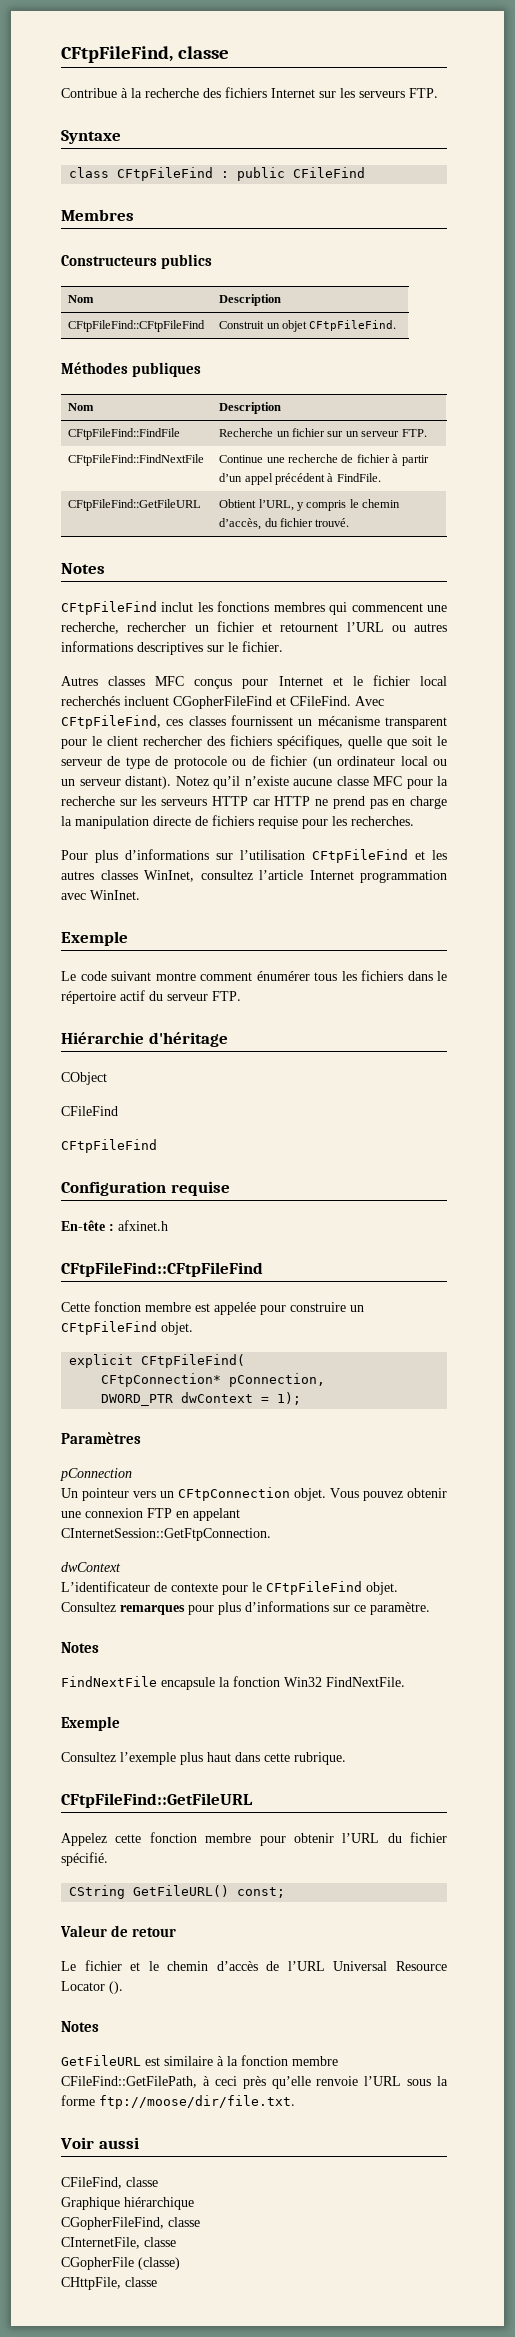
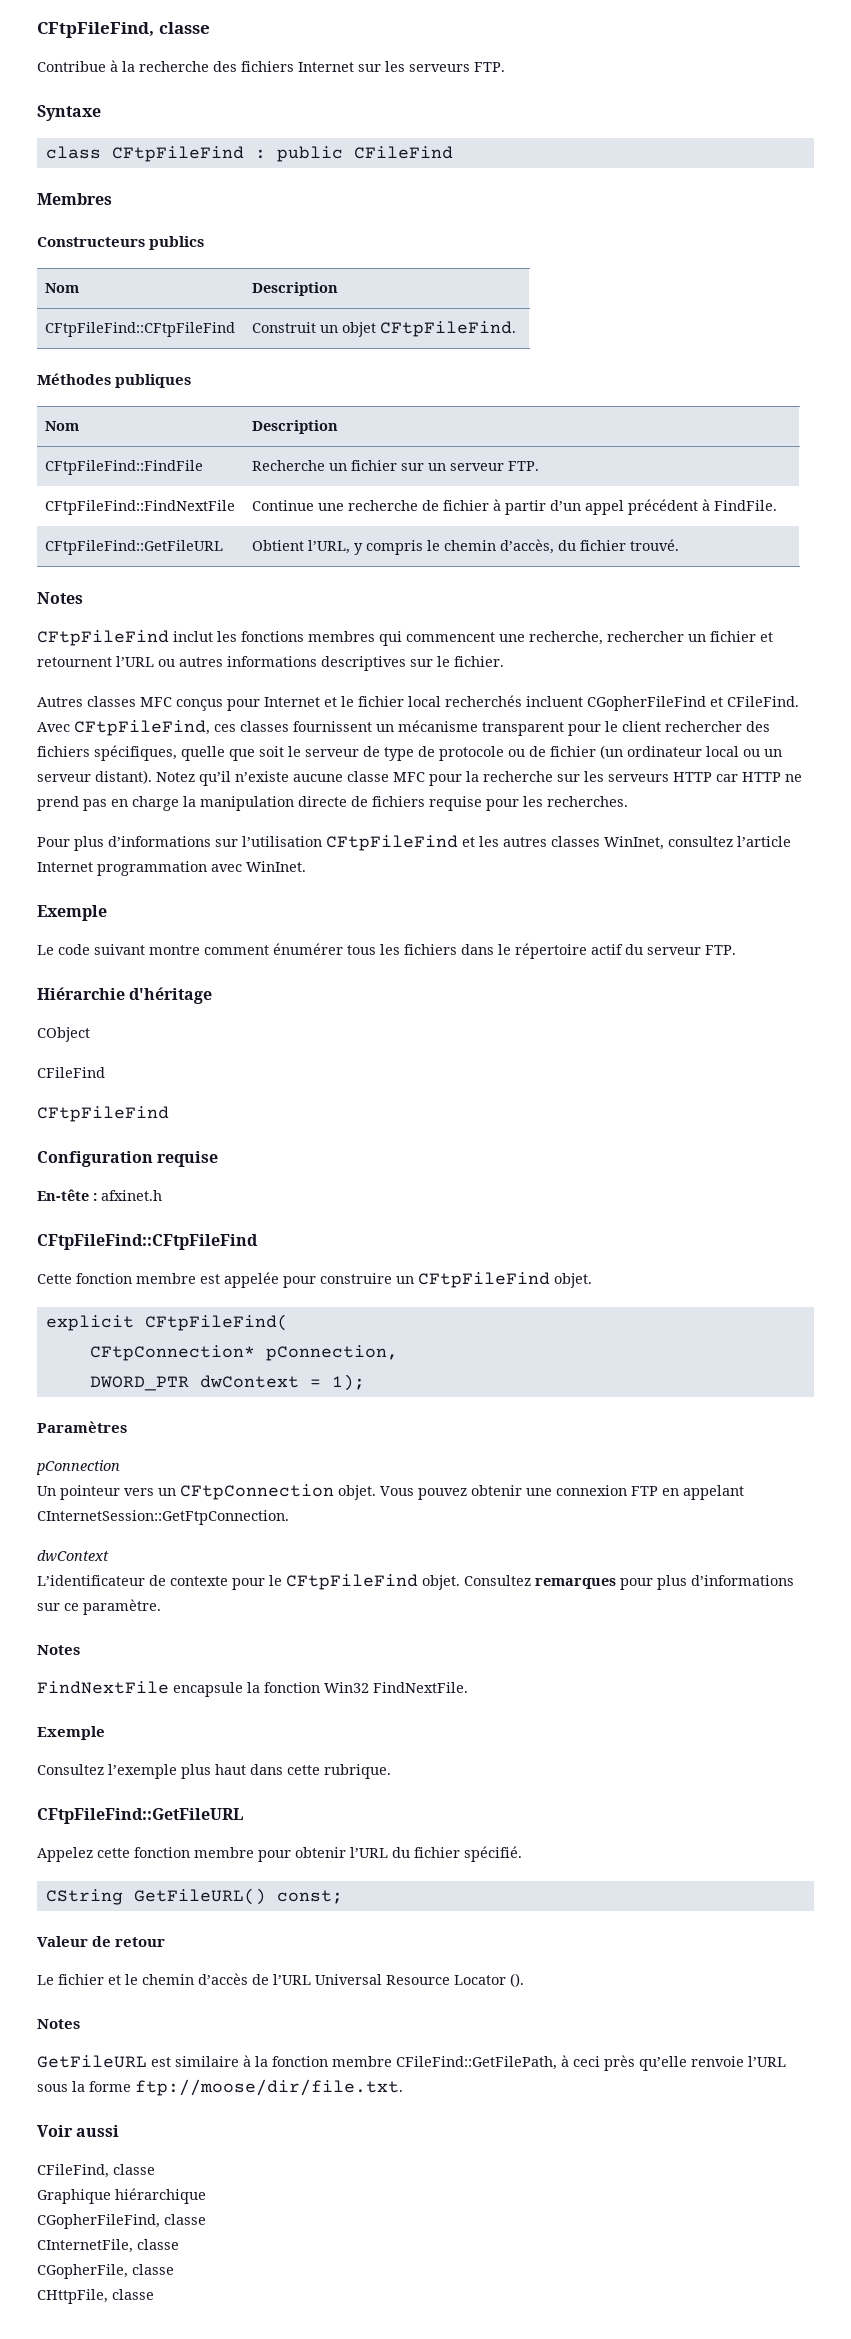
[61,2257,180,2270] CGopherFile (classe) -> [37,2264,174,2279] CGopherFile, classe

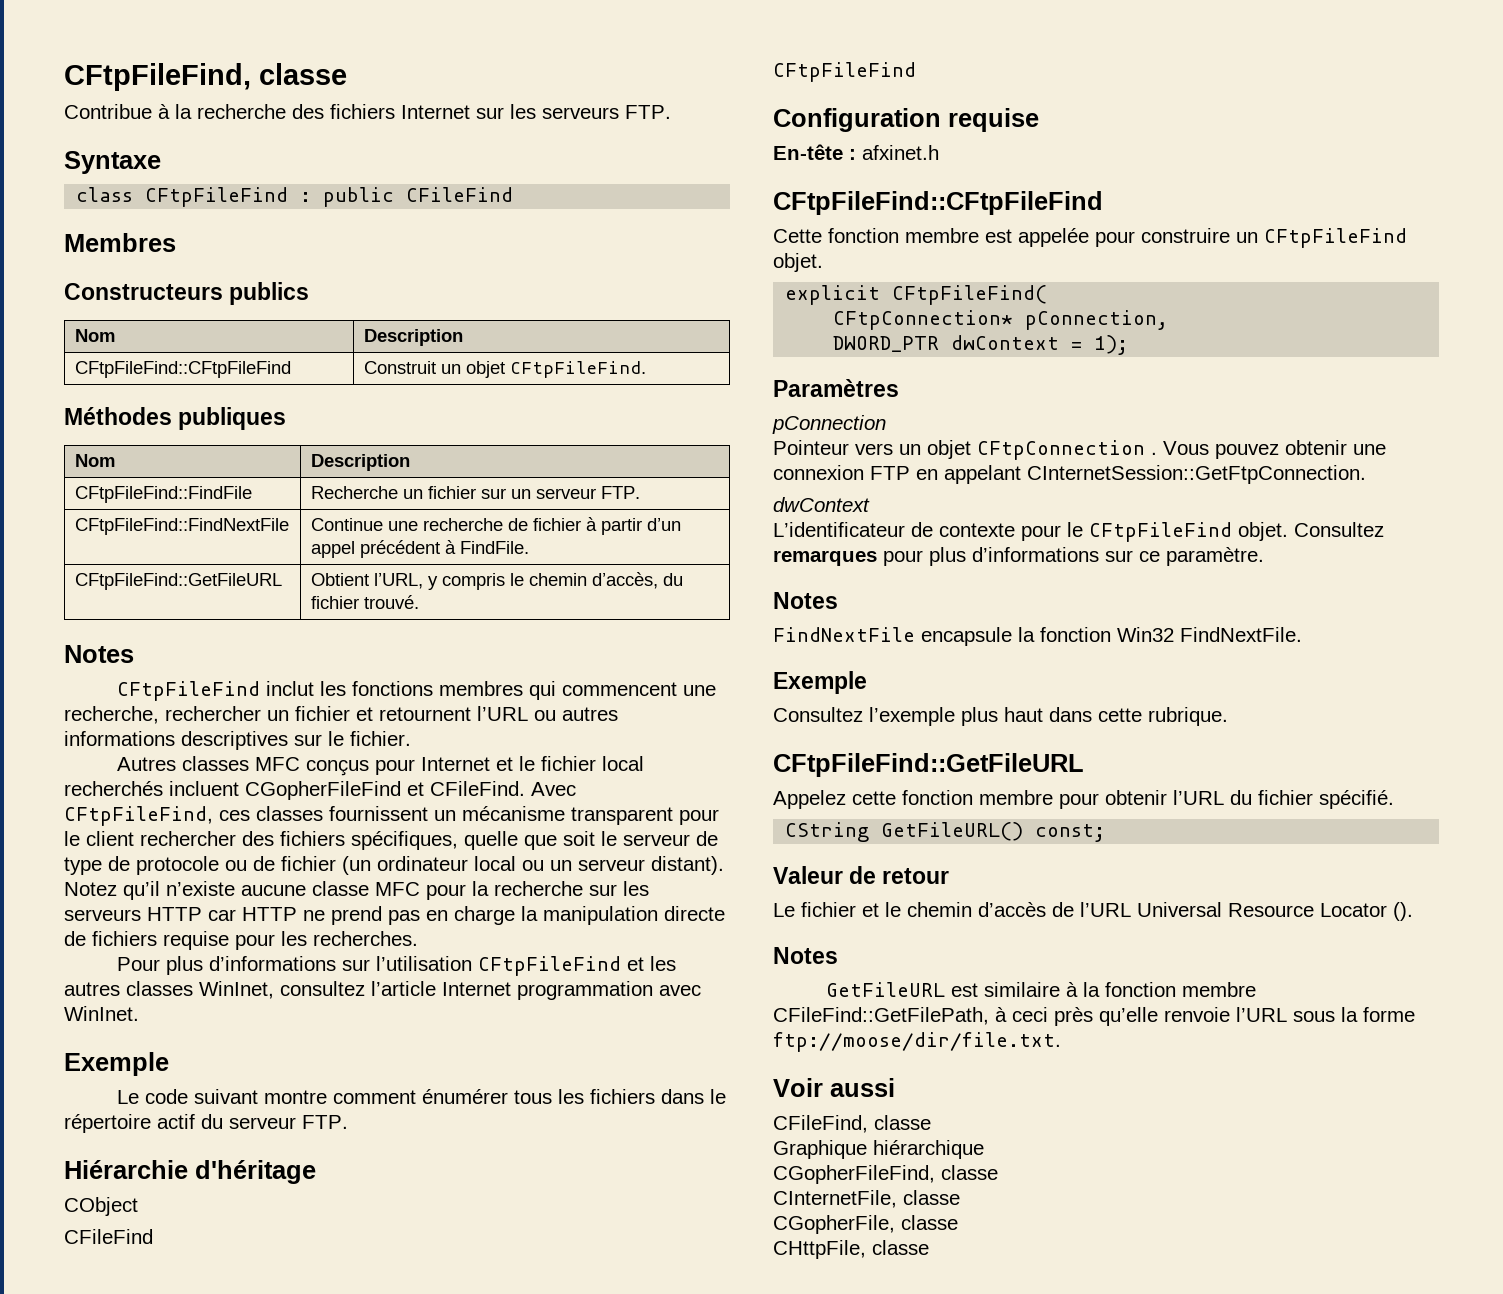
[37,1484,376,1500] Un pointeur vers un CFtpConnection objet. -> [773,440,1157,460] Pointeur vers un objet CFtpConnection .

